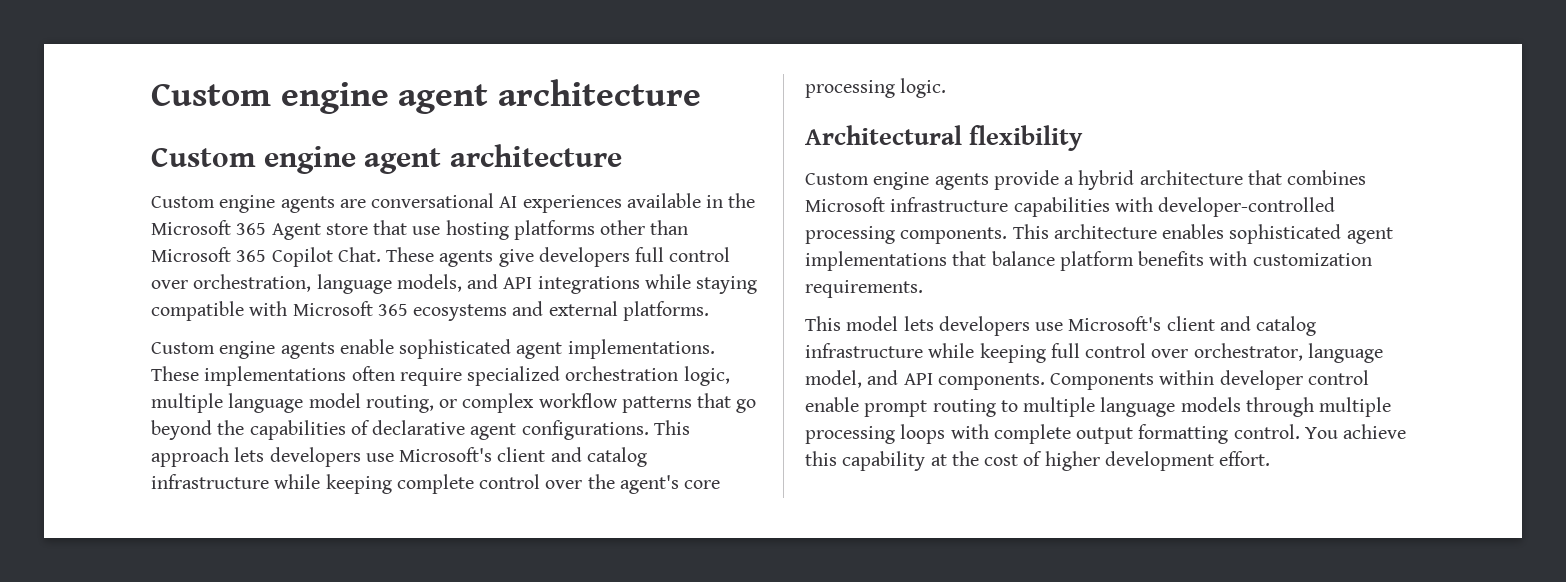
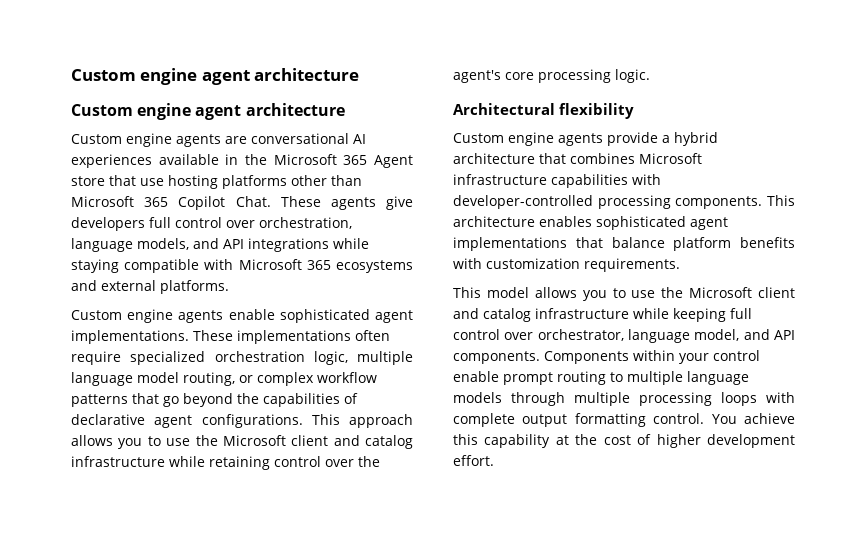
[234,447,647,467] [151,474,474,494] lets developers use Microsoft's client and catalog infrastructure while keeping complete -> [71,435,413,449] [71,456,270,470] allows you to use the Microsoft client and catalog infrastructure while retaining
[903,316,1162,336] lets developers use Microsoft's -> [534,287,753,301] allows you to use the Microsoft
[1219,370,1303,390] developer -> [679,353,709,364] your

